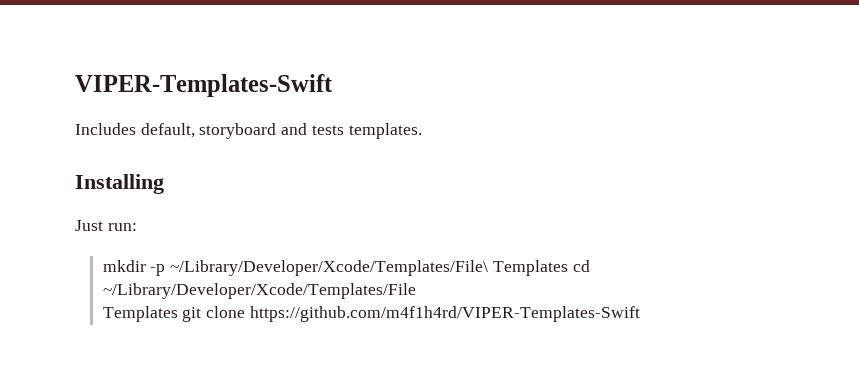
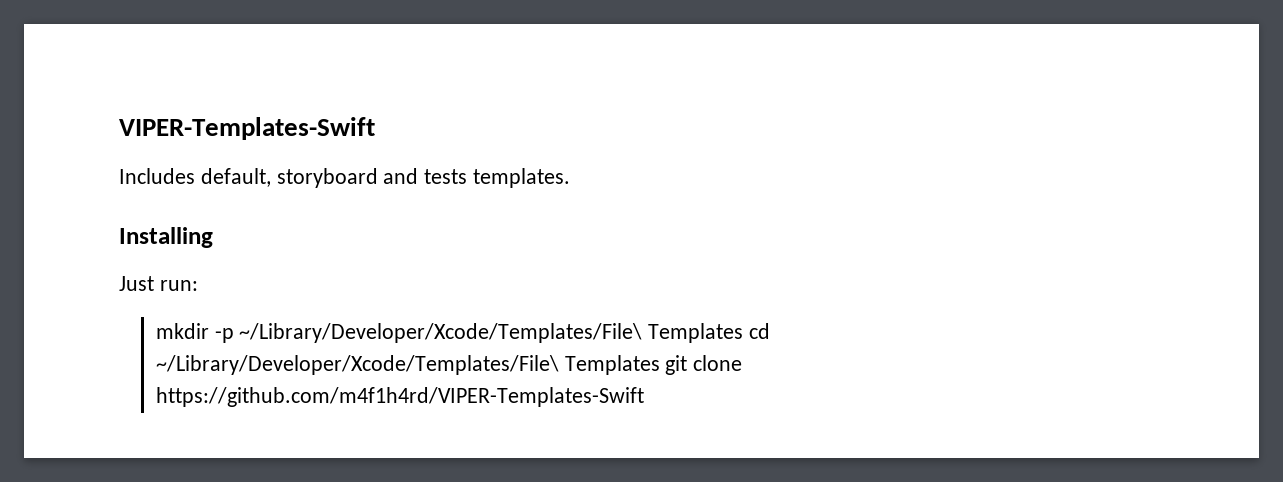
[102,283,416,299] ~/Library/Developer/Xcode/Templates/File // -> [155,355,559,375] ~/Library/Developer/Xcode/Templates/File\

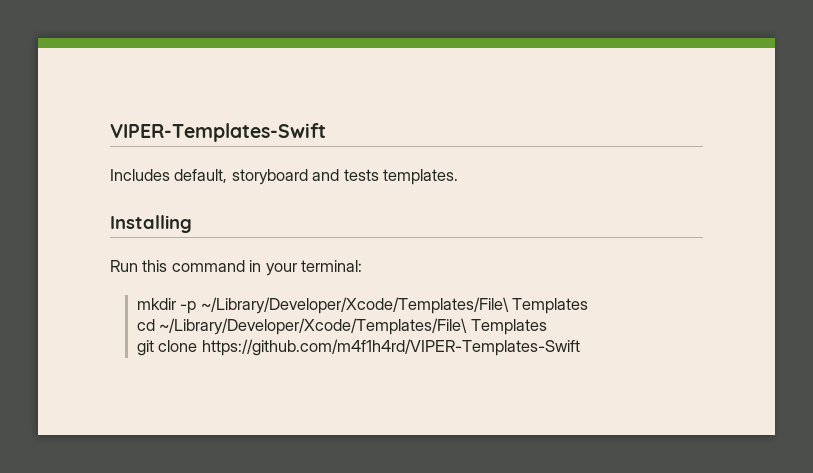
[119,276,198,291] Just run: -> [110,260,363,276] Run this command in your terminal:
(744, 333) none -> (589, 306) //
(660, 365) none -> (547, 327) //

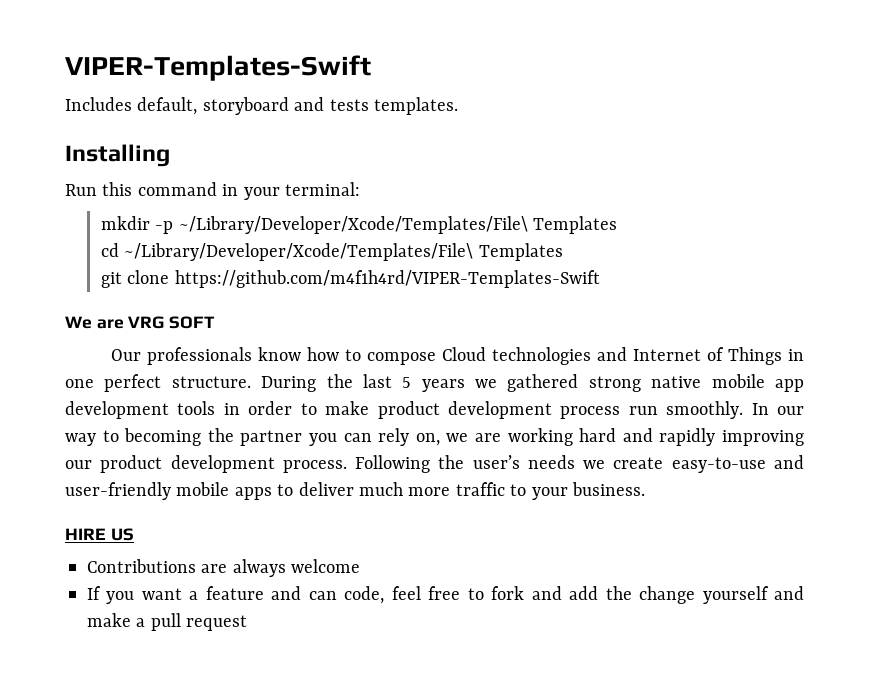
(580, 347) none -> [65,316,216,329] [110,347,805,365] [65,374,804,392] [65,401,804,419] [65,428,805,446] [65,455,804,473] [65,482,645,500] [65,528,134,541] [87,559,361,577] [87,586,805,604] [87,613,248,631] // We are VRG SOFT // Our professionals know how to compose Cloud technologies and Internet of Things in one perfect structure. During the last 5 years we gathered strong native mobile app development tools in order to make product development process run smoothly. In our way to becoming the partner you can rely on, we are working hard and rapidly improving our product development process. Following the user’s needs we create easy-to-use and user-friendly mobile apps to deliver much more traffic to your business. // HIRE US // Contributions are always welcome // If you want a feature and can code, feel free to fork and add the change yourself and make a pull request

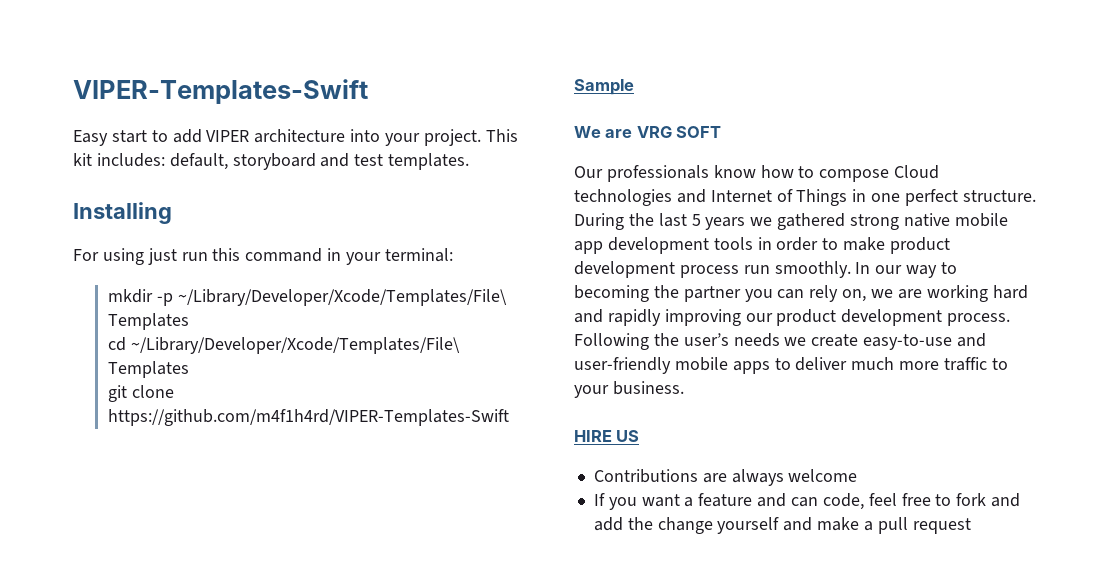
[65,97,132,111] Includes -> [73,129,518,146] [73,153,165,167] Easy start to add VIPER architecture into your project. This kit includes:
[329,99,369,111] tests -> [354,154,384,166] test
[65,184,97,196] Run -> [73,248,208,265] For using just run
(600, 279) none -> [574,79,634,95] // Sample

